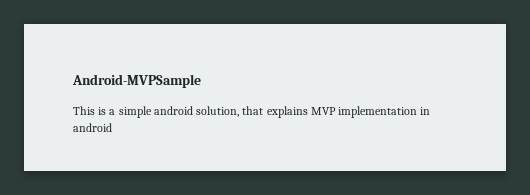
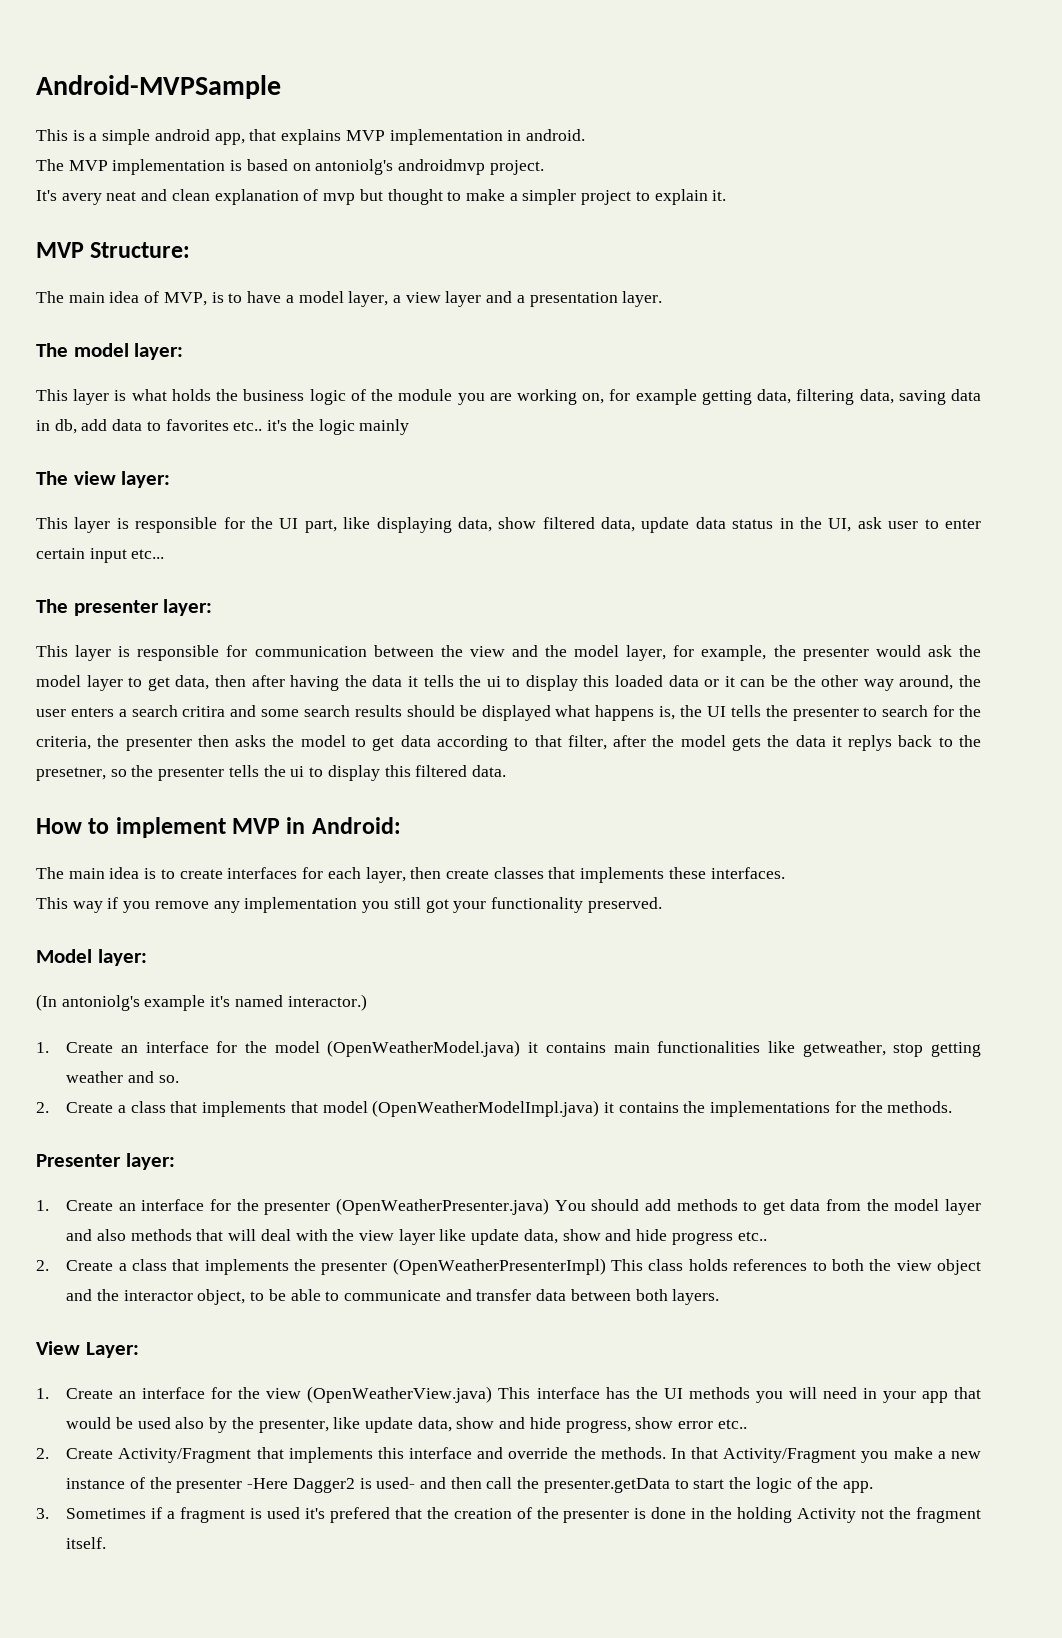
[196,106,240,117] solution, -> [214,133,245,145] app,
[73,123,112,132] android -> [525,129,585,141] [36,159,544,175] [36,189,727,205] [36,242,191,258] [36,291,663,307] [36,343,184,360] [36,389,982,405] [36,419,410,435] [36,471,171,488] [36,517,982,533] [36,548,165,563] [36,599,213,616] [36,645,981,661] [36,675,982,691] [36,705,981,721] [36,735,981,751] [36,765,506,781] [36,817,401,838] [36,867,785,883] [36,897,662,913] [36,949,147,966] [36,994,367,1011] [36,1040,982,1057] [66,1071,179,1083] [36,1100,953,1117] [36,1153,175,1170] [36,1198,981,1215] [66,1229,767,1245] [36,1258,982,1275] [66,1289,720,1305] [36,1341,139,1358] [36,1386,981,1403] [66,1417,747,1433] [36,1447,982,1463] [66,1477,873,1493] [36,1507,981,1523] [66,1537,107,1549] android. // The MVP implementation is based on antoniolg's androidmvp project. // It's avery neat and clean explanation of mvp but thought to make a simpler project to explain it. // MVP Structure: // The main idea of MVP, is to have a model layer, a view layer and a presentation layer. // The model layer: // This layer is what holds the business logic of the module you are working on, for example getting data, filtering data, saving data in db, add data to favorites etc.. it's the logic mainly // The view layer: // This layer is responsible for the UI part, like displaying data, show filtered data, update data status in the UI, ask user to enter certain input etc... // The presenter layer: // This layer is responsible for communication between the view and the model layer, for example, the presenter would ask the model layer to get data, then after having the data it tells the ui to display this loaded data or it can be the other way around, the user enters a search critira and some search results should be displayed what happens is, the UI tells the presenter to search for the criteria, the presenter then asks the model to get data according to that filter, after the model gets the data it replys back to the presetner, so the presenter tells the ui to display this filtered data. // How to implement MVP in Android: // The main idea is to create interfaces for each layer, then create classes that implements these interfaces. // This way if you remove any implementation you still got your functionality preserved. // Model layer: // (In antoniolg's example it's named interactor.) // 1. Create an interface for the model (OpenWeatherModel.java) it contains main functionalities like getweather, stop getting weather and so. // 2. Create a class that implements that model (OpenWeatherModelImpl.java) it contains the implementations for the methods. // Presenter layer: // 1. Create an interface for the presenter (OpenWeatherPresenter.java) You should add methods to get data from the model layer and also methods that will deal with the view layer like update data, show and hide progress etc.. // 2. Create a class that implements the presenter (OpenWeatherPresenterImpl) This class holds references to both the view object and the interactor object, to be able to communicate and transfer data between both layers. // View Layer: // 1. Create an interface for the view (OpenWeatherView.java) This interface has the UI methods you will need in your app that would be used also by the presenter, like update data, show and hide progress, show error etc.. // 2. Create Activity/Fragment that implements this interface and override the methods. In that Activity/Fragment you make a new instance of the presenter -Here Dagger2 is used- and then call the presenter.getData to start the logic of the app. // 3. Sometimes if a fragment is used it's prefered that the creation of the presenter is done in the holding Activity not the fragment itself.

